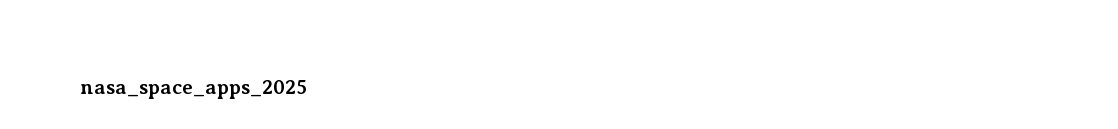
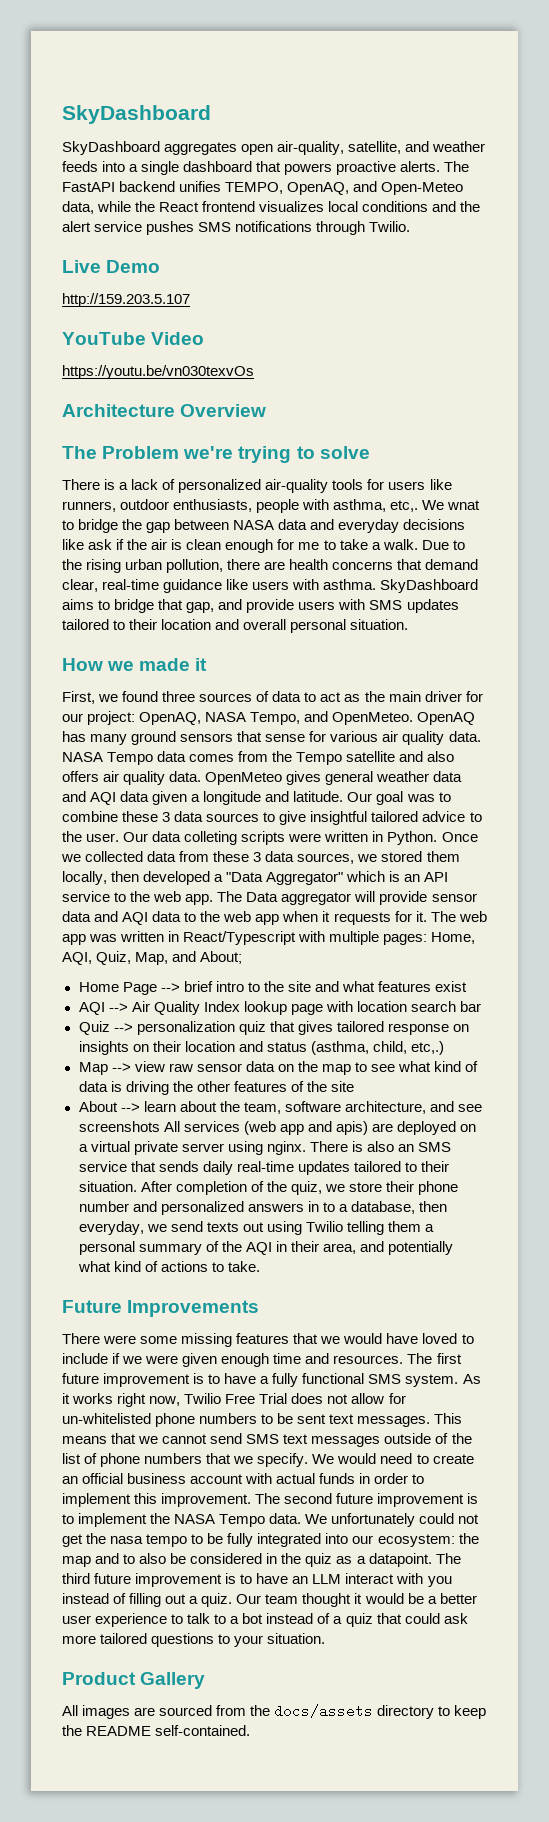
[80,80,307,99] nasa_space_apps_2025 -> [62,105,211,124] [62,141,486,155] [62,161,470,175] [62,181,464,195] [62,201,481,214] [62,221,411,235] [62,260,161,273] [62,293,190,307] [62,332,205,345] [62,365,254,379] [62,404,267,417] [62,446,370,463] [62,479,452,493] [62,499,481,513] [62,519,466,533] [62,539,465,553] [62,559,479,573] [62,579,479,593] [62,599,459,613] [62,619,409,633] [62,658,208,671] [62,691,483,704] [62,711,476,725] [62,731,481,745] [62,751,455,765] [62,771,463,785] [62,791,451,805] [62,811,482,825] [62,831,478,845] [61,851,460,864] [62,871,449,885] [62,891,477,905] [62,911,487,925] [62,931,476,945] [62,951,243,965] [78,981,468,995] [78,1001,482,1015] [78,1021,469,1035] [78,1041,444,1055] [78,1061,479,1075] [78,1081,354,1095] [78,1101,482,1114] [78,1121,476,1135] [78,1141,452,1155] [78,1161,449,1175] [78,1181,458,1195] [78,1201,447,1215] [78,1221,434,1235] [78,1241,453,1255] [77,1261,260,1272] [62,1300,260,1317] [62,1333,474,1347] [62,1353,462,1367] [62,1373,481,1387] [62,1393,406,1407] [62,1413,463,1427] [62,1433,472,1447] [62,1453,474,1467] [62,1473,425,1484] [62,1493,479,1507] [62,1513,480,1527] [62,1533,479,1547] [62,1553,461,1567] [62,1573,452,1587] [62,1593,477,1607] [62,1613,468,1627] [62,1633,326,1647] [62,1672,206,1689] [62,1704,487,1719] [62,1725,251,1736] SkyDashboard // SkyDashboard aggregates open air-quality, satellite, and weather feeds into a single dashboard that powers proactive alerts. The FastAPI backend unifies TEMPO, OpenAQ, and Open-Meteo data, while the React frontend visualizes local conditions and the alert service pushes SMS notifications through Twilio. // Live Demo // http://159.203.5.107 // YouTube Video // https://youtu.be/vn030texvOs // Architecture Overview // The Problem we're trying to solve // There is a lack of personalized air-quality tools for users like runners, outdoor enthusiasts, people with asthma, etc,. We wnat to bridge the gap between NASA data and everyday decisions like ask if the air is clean enough for me to take a walk. Due to the rising urban pollution, there are health concerns that demand clear, real-time guidance like users with asthma. SkyDashboard aims to bridge that gap, and provide users with SMS updates tailored to their location and overall personal situation. // How we made it // First, we found three sources of data to act as the main driver for our project: OpenAQ, NASA Tempo, and OpenMeteo. OpenAQ has many ground sensors that sense for various air quality data. NASA Tempo data comes from the Tempo satellite and also offers air quality data. OpenMeteo gives general weather data and AQI data given a longitude and latitude. Our goal was to combine these 3 data sources to give insightful tailored advice to the user. Our data colleting scripts were written in Python. Once we collected data from these 3 data sources, we stored them locally, then developed a "Data Aggregator" which is an API service to the web app. The Data aggregator will provide sensor data and AQI data to the web app when it requests for it. The web app was written in React/Typescript with multiple pages: Home, AQI, Quiz, Map, and About; // Home Page --> brief intro to the site and what features exist // AQI --> Air Quality Index lookup page with location search bar // Quiz --> personalization quiz that gives tailored response on insights on their location and status (asthma, child, etc,.) // Map --> view raw sensor data on the map to see what kind of data is driving the other features of the site // About --> learn about the team, software architecture, and see screenshots All services (web app and apis) are deployed on a virtual private server using nginx. There is also an SMS service that sends daily real-time updates tailored to their situation. After completion of the quiz, we store their phone number and personalized answers in to a database, then everyday, we send texts out using Twilio telling them a personal summary of the AQI in their area, and potentially what kind of actions to take. // Future Improvements // There were some missing features that we would have loved to include if we were given enough time and resources. The first future improvement is to have a fully functional SMS system. As it works right now, Twilio Free Trial does not allow for un-whitelisted phone numbers to be sent text messages. This means that we cannot send SMS text messages outside of the list of phone numbers that we specify. We would need to create an official business account with actual funds in order to implement this improvement. The second future improvement is to implement the NASA Tempo data. We unfortunately could not get the nasa tempo to be fully integrated into our ecosystem: the map and to also be considered in the quiz as a datapoint. The third future improvement is to have an LLM interact with you instead of filling out a quiz. Our team thought it would be a better user experience to talk to a bot instead of a quiz that could ask more tailored questions to your situation. // Product Gallery // All images are sourced from the docs/assets directory to keep the README self-contained.

